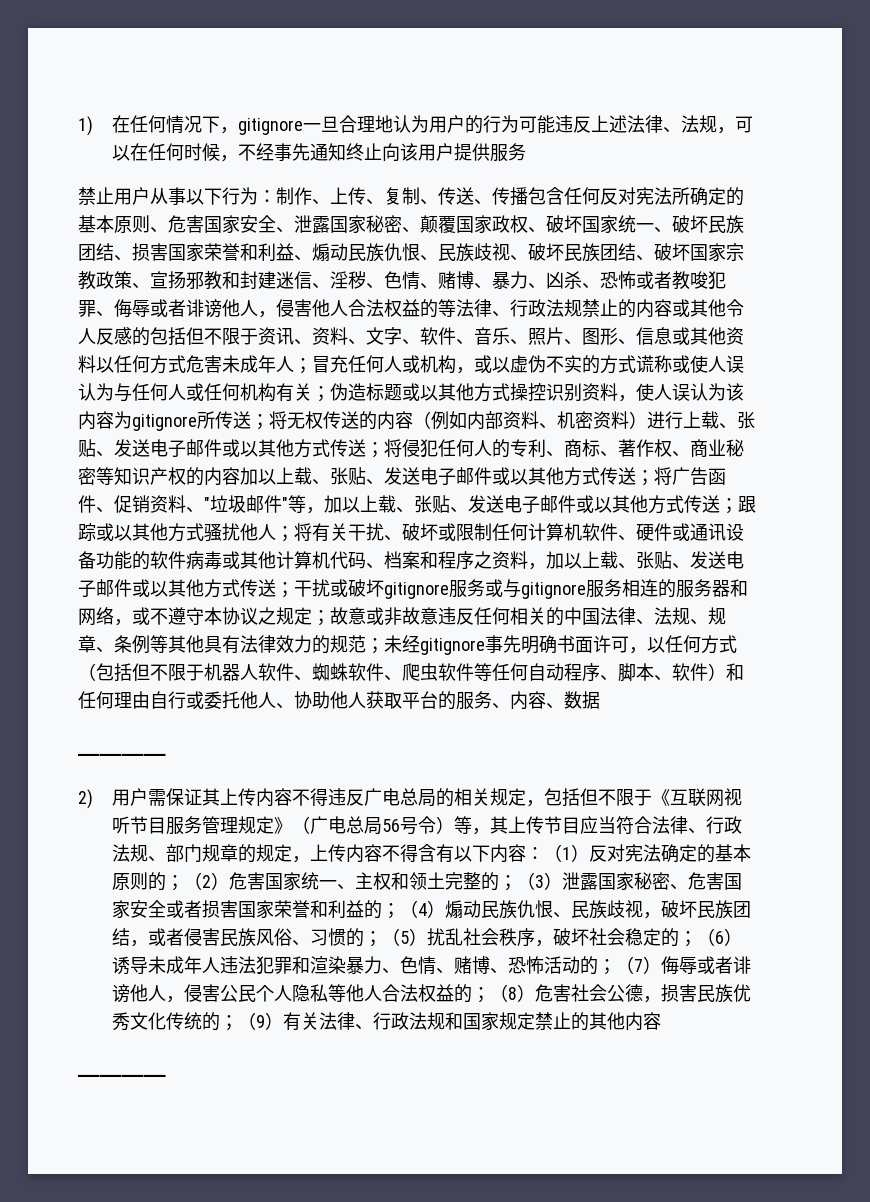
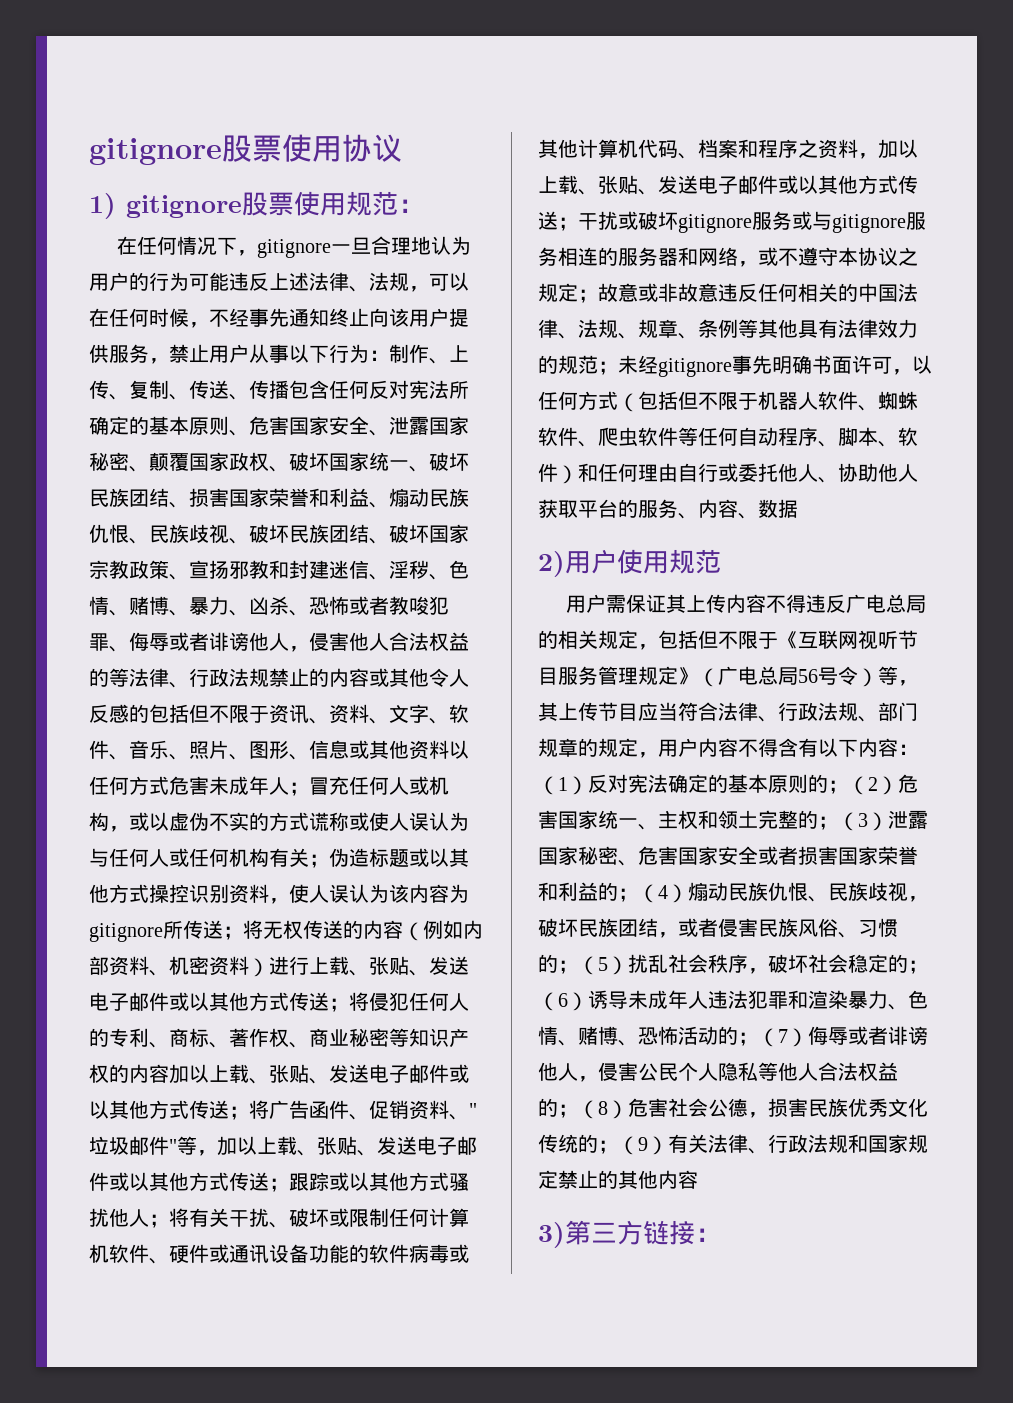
[78,116,93,136] 1) -> [89,134,402,165] [89,191,424,219] gitignore股票使用协议 // 1) gitignore股票使用规范： //
(527, 152) // -> [149,358,169,364] ，
[78,753,166,761] [78,789,93,809] ———— // 2) -> [538,549,721,577] 2)用户使用规范 //
[310,844,347,862] 上传 -> [658,738,698,757] 用户
[78,1074,166,1082] ———— -> [538,1220,721,1248] 3)第三方链接：

